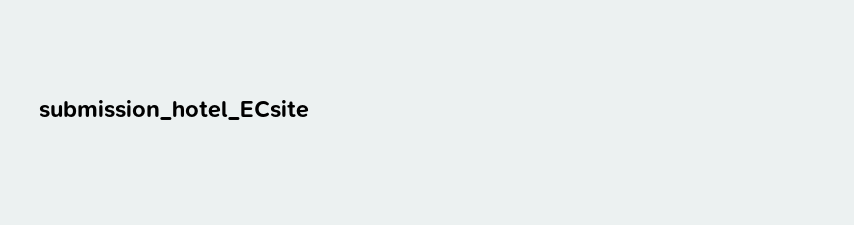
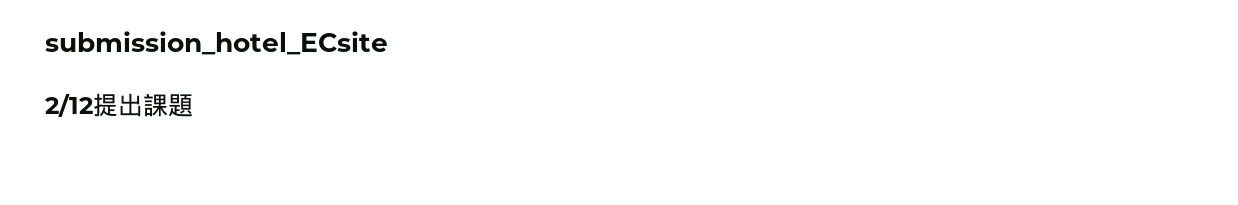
(309, 110) none -> [45,93,193,117] // 2/12提出課題

